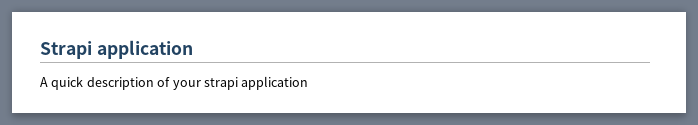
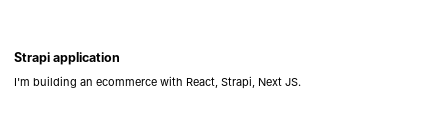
[40,76,309,90] A quick description of your strapi application -> [14,76,301,89] I'm building an ecommerce with React, Strapi, Next JS.

